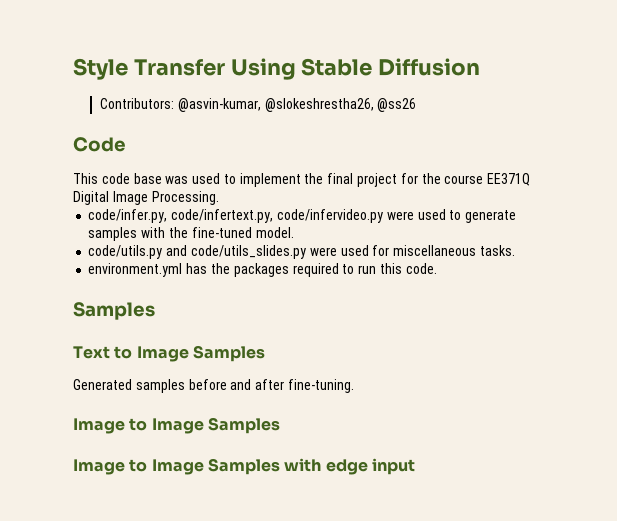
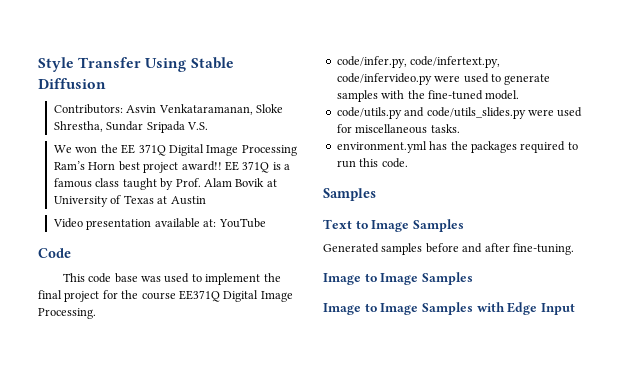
[177,98,417,112] @asvin-kumar, @slokeshrestha26, @ss26 -> [126,104,284,115] [54,121,209,133] [54,144,297,156] [54,161,291,173] [54,178,277,190] [54,195,206,207] [53,218,266,230] Asvin Venkataramanan, Sloke Shrestha, Sundar Sripada V.S. // We won the EE 371Q Digital Image Processing Ram’s Horn best project award!! EE 371Q is a famous class taught by Prof. Alam Bovik at University of Texas at Austin // Video presentation available at: YouTube
[325,458,415,475] edge input -> [507,302,575,315] Edge Input

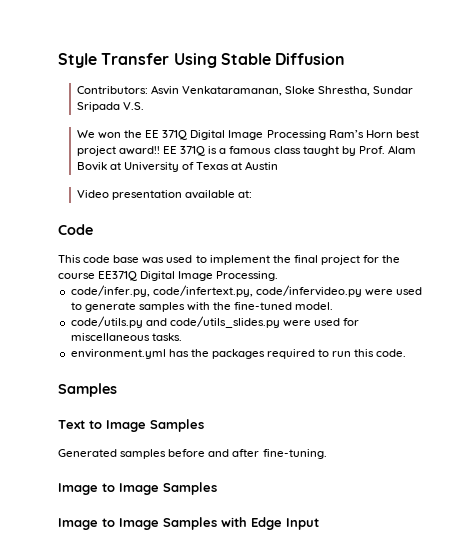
[218,218,266,228] YouTube -> (253, 194) none

